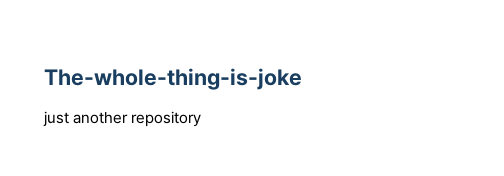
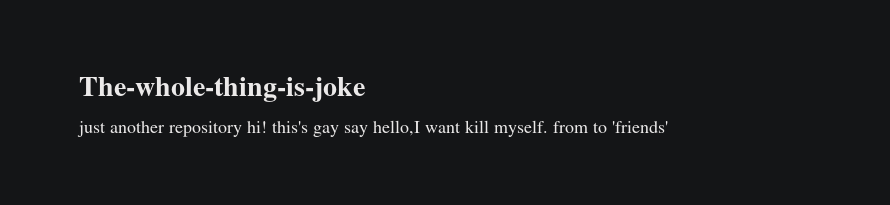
(202, 119) none -> [247,120,668,137] hi! this's gay say hello,I want kill myself. from to 'friends'

